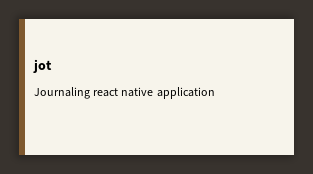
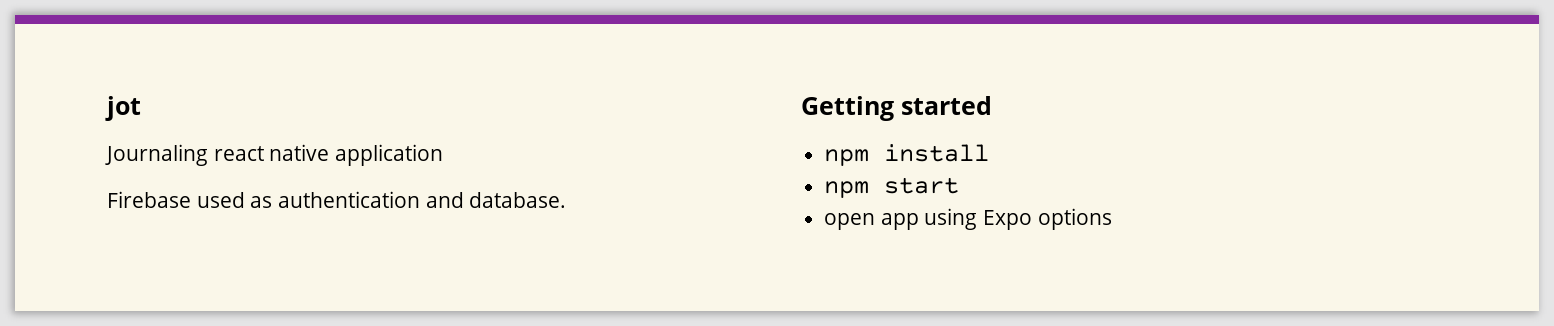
(215, 93) none -> [107,191,567,208] [801,96,992,121] [824,144,990,166] [824,177,960,198] [824,208,1112,230] // Firebase used as authentication and database. // Getting started // npm install // npm start // open app using Expo options

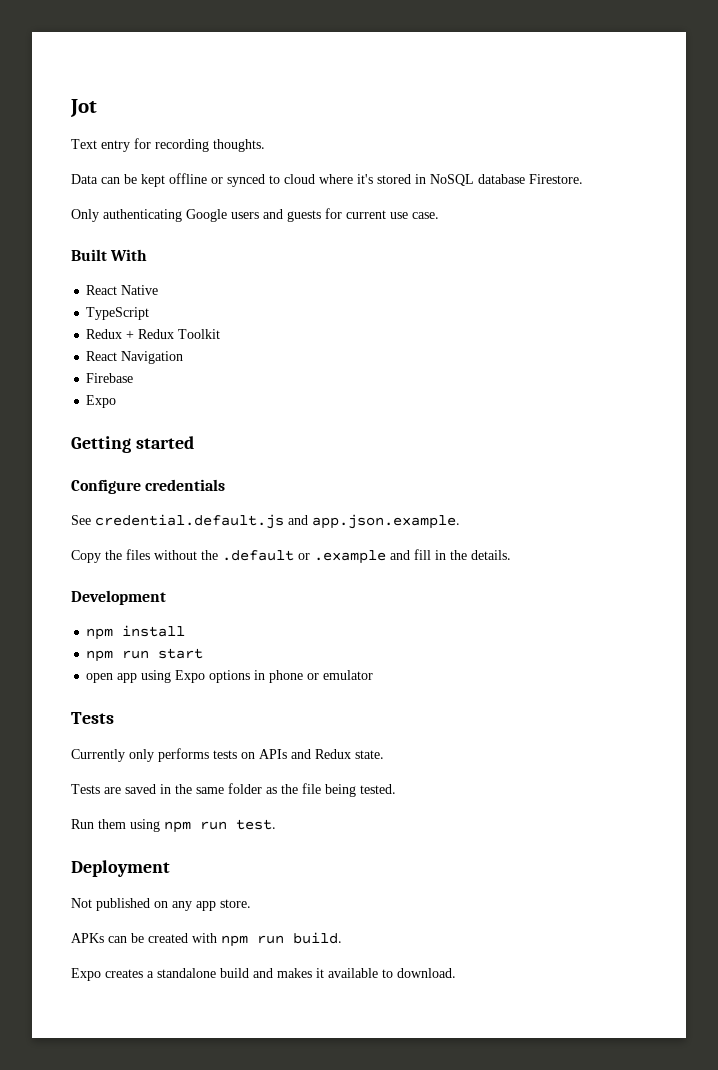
[105,96,141,121] [105,144,444,166] [107,191,567,208] [801,96,992,121] jot // Journaling react native application // Firebase used as authentication and database. // Getting started -> [70,99,97,117] [71,138,265,152] [71,173,583,187] [71,208,439,222] [71,249,148,261] [86,285,159,295] [86,307,150,320] [86,329,221,339] [86,351,184,364] [86,373,134,383] [86,395,117,408] [71,436,194,453] [71,479,226,494] [71,514,460,529] [71,549,511,564] [71,590,166,605] Jot // Text entry for recording thoughts. // Data can be kept offline or synced to cloud where it's stored in NoSQL database Firestore. // Only authenticating Google users and guests for current use case. // Built With // React Native // TypeScript // Redux + Redux Toolkit // React Navigation // Firebase // Expo // Getting started // Configure credentials // See credential.default.js and app.json.example. // Copy the files without the .default or .example and fill in the details. // Development
(870, 189) none -> [122,650,150,659] run
(1112, 219) none -> [254,670,374,683] [71,712,114,724] [71,748,384,762] [71,783,396,797] [71,819,276,833] [71,860,170,877] [71,898,251,911] [71,932,342,947] [71,968,456,981] in phone or emulator // Tests // Currently only performs tests on APIs and Redux state. // Tests are saved in the same folder as the file being tested. // Run them using npm run test. // Deployment // Not published on any app store. // APKs can be created with npm run build. // Expo creates a standalone build and makes it available to download.

